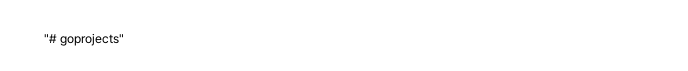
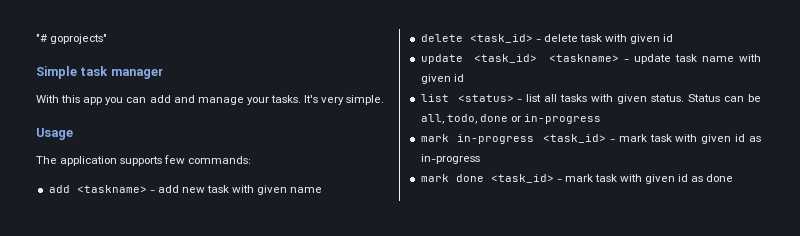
(125, 39) none -> [36,66,163,79] [36,95,385,105] [36,128,73,140] [36,155,252,166] [48,185,323,195] [420,34,674,44] [420,54,761,64] [420,74,464,84] [420,94,761,104] [420,114,602,124] [420,134,761,144] [420,154,480,164] [420,174,734,184] // Simple task manager // With this app you can add and manage your tasks. It's very simple. // Usage // The application supports few commands: // add <taskname> - add new task with given name // delete <task_id> - delete task with given id // update <task_id> <taskname> - update task name with given id // list <status> - list all tasks with given status. Status can be all, todo, done or in-progress // mark in-progress <task_id> - mark task with given id as in-progress // mark done <task_id> - mark task with given id as done

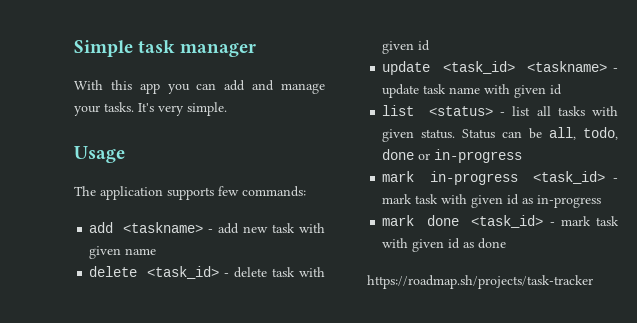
[36,34,108,44] "# goprojects" // -> (74, 48) none
(734, 178) none -> [367,275,593,289] // https://roadmap.sh/projects/task-tracker

